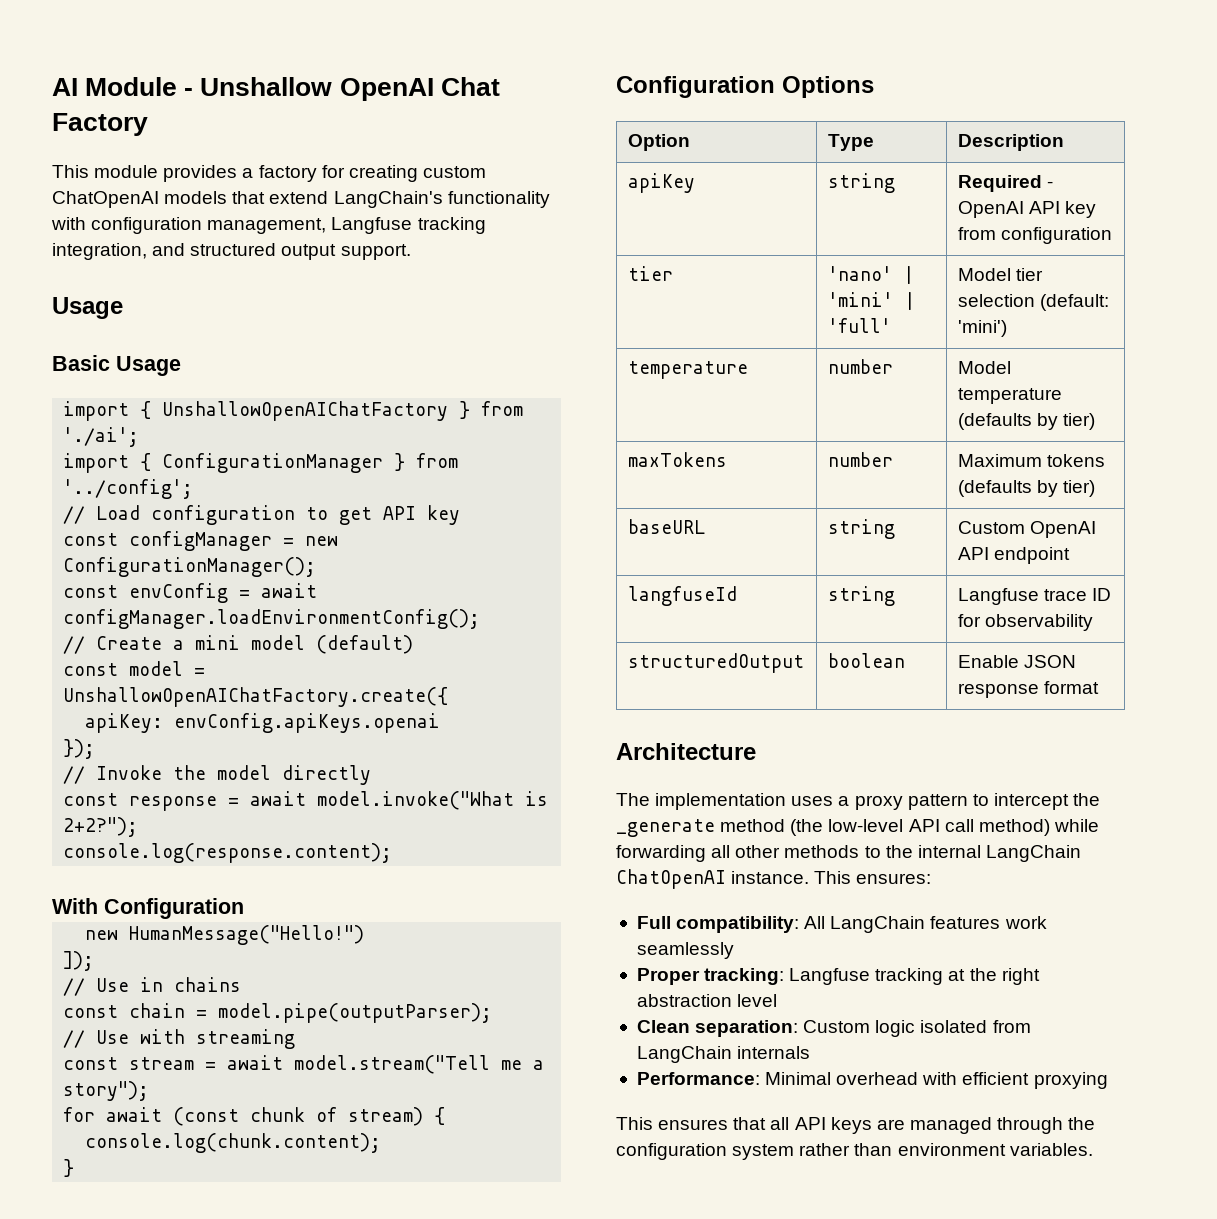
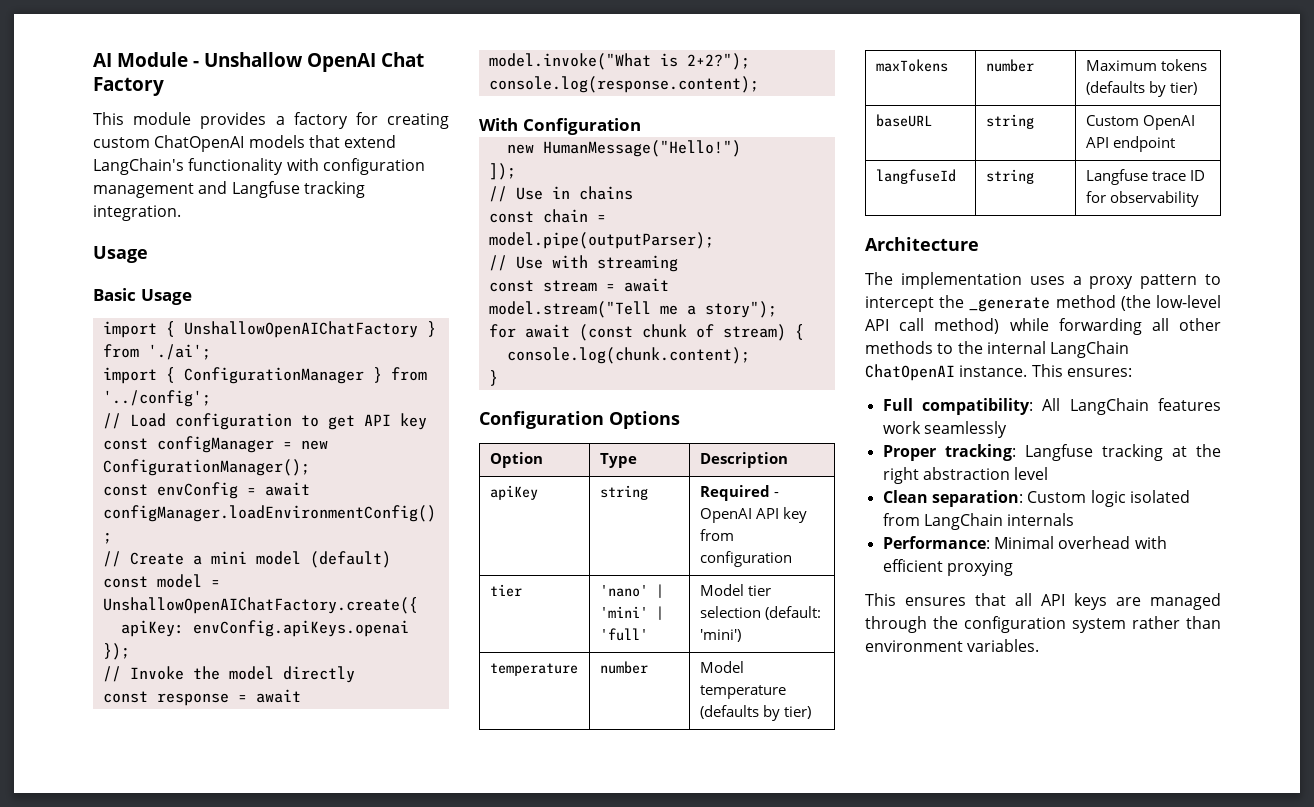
[207,217,486,234] [52,243,411,260] management, Langfuse tracking integration, and structured output support. -> [93,181,365,198] [93,205,181,221] management and Langfuse tracking integration.
[627,653,804,673] [827,653,905,668] [957,655,1076,668] [957,681,1099,698] // structuredOutput | boolean | Enable JSON response format -> (1199, 199) none

